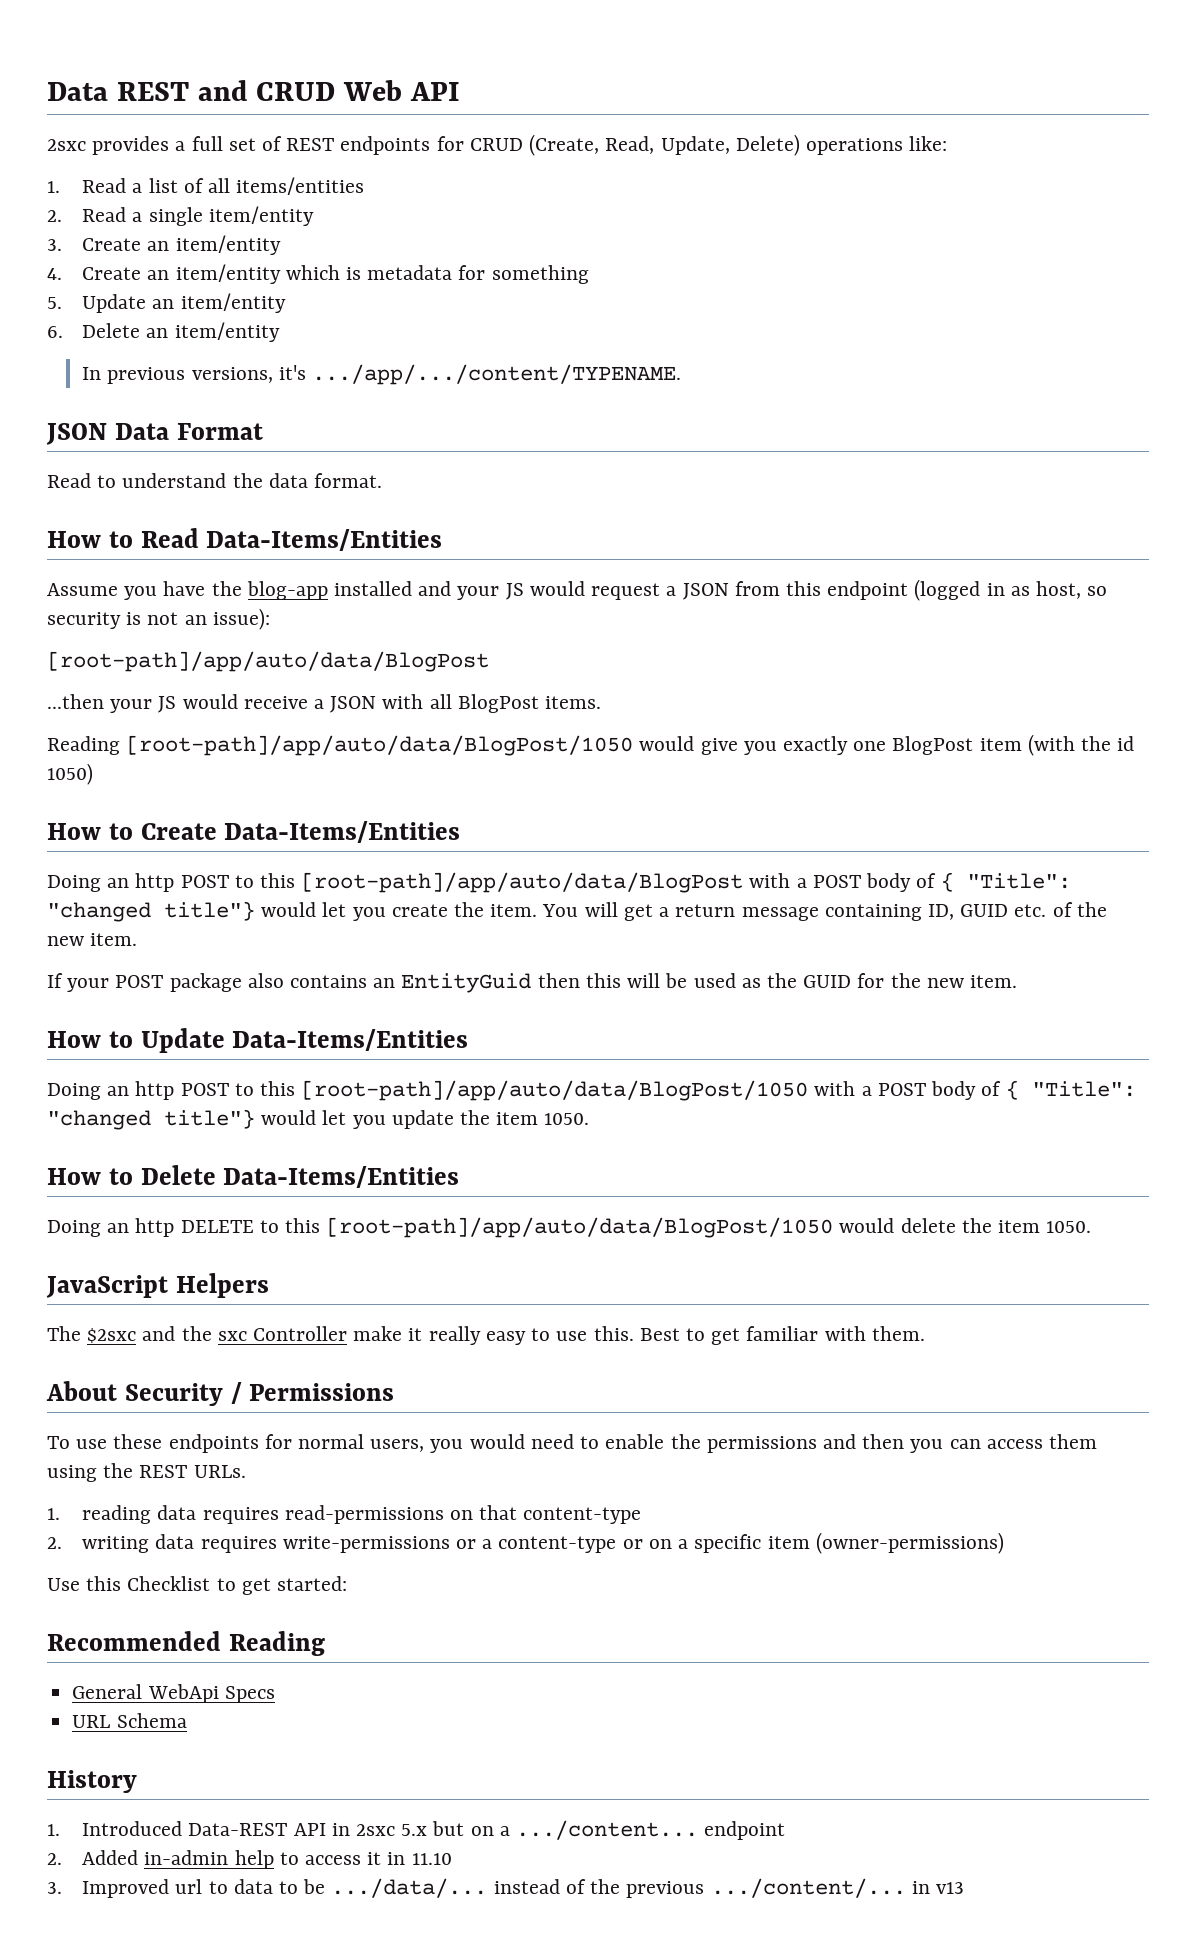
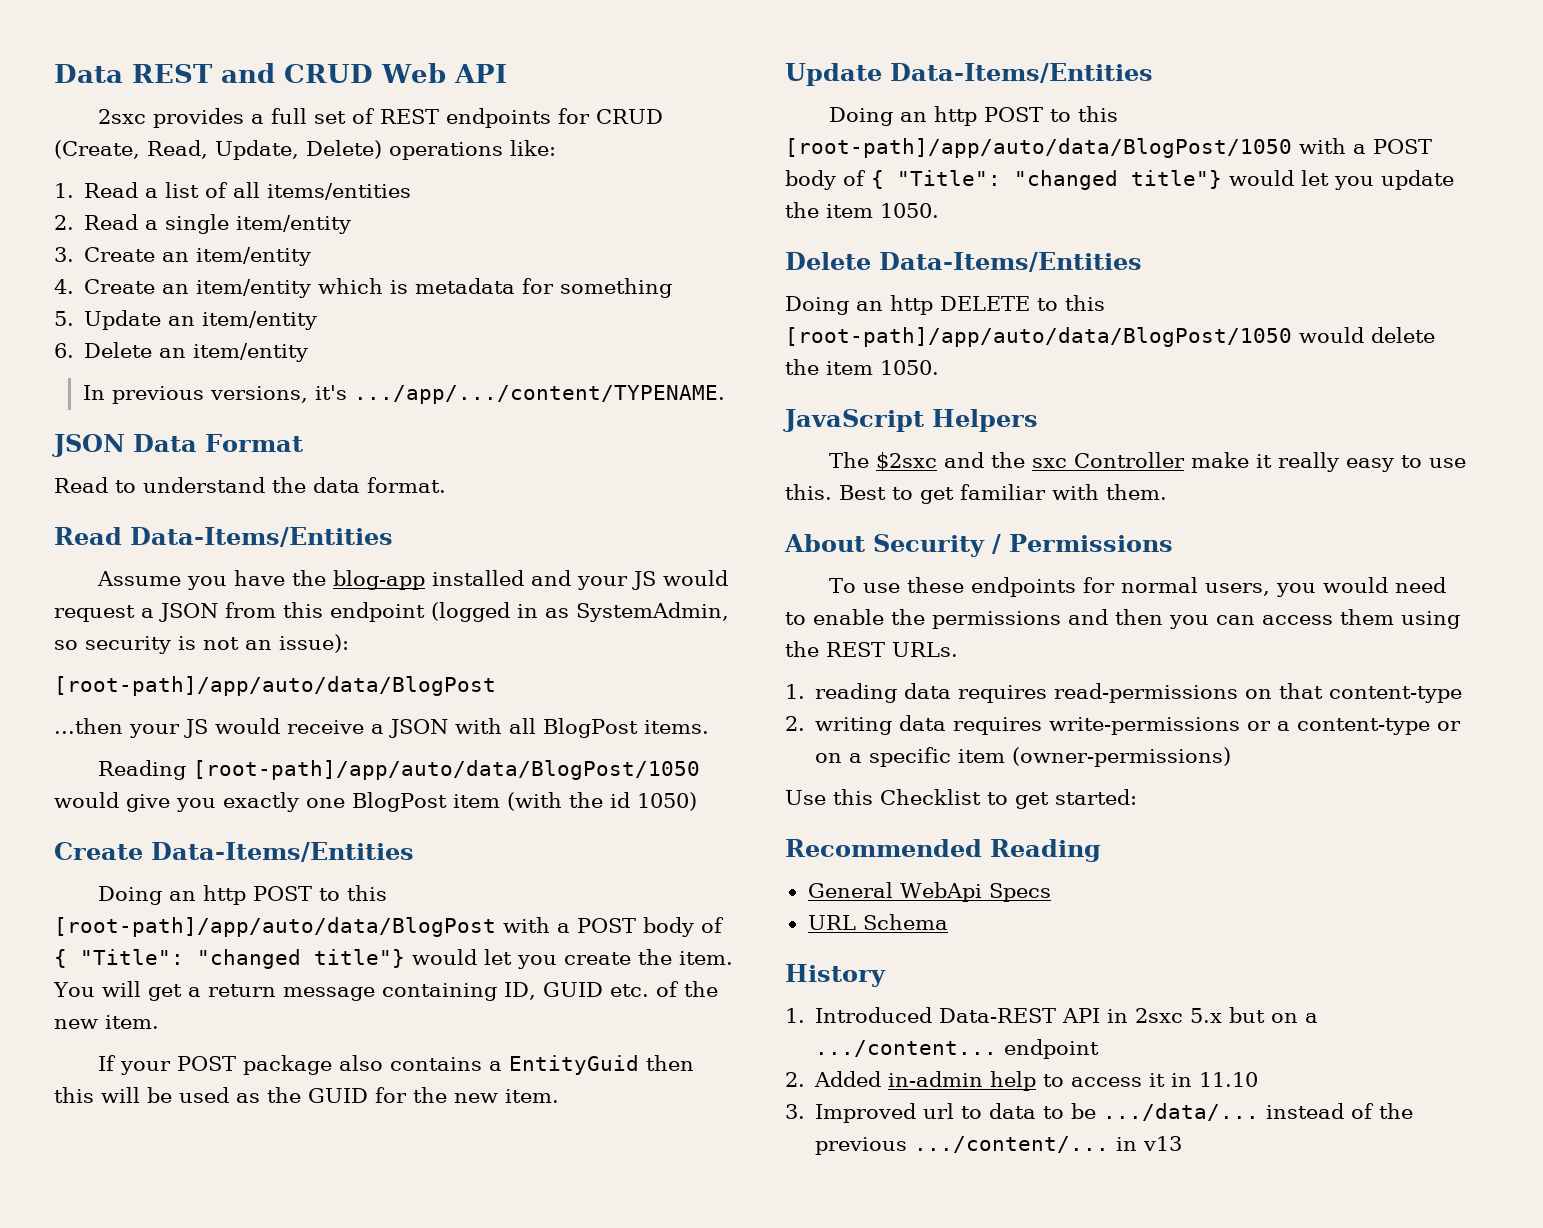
[47,531,133,548] How to -> (446, 485) none
[1035,581,1081,599] host, -> [576,602,729,622] SystemAdmin,
[47,823,133,840] How to -> (697, 801) none
[373,978,396,988] an -> [489,1061,503,1071] a
[47,1031,133,1048] How to -> (559, 1096) none
[47,1168,133,1185] How to -> (939, 210) none

